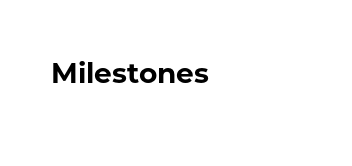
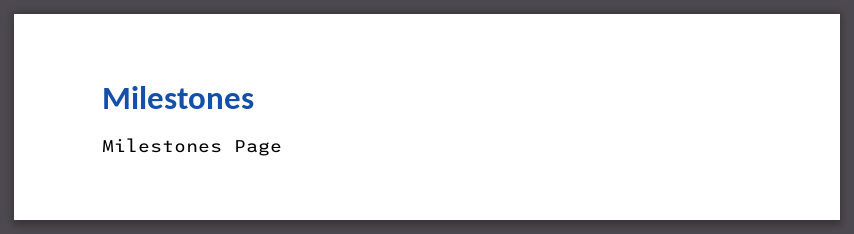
[51,61,209,83] Milestones -> [102,86,254,109] [102,138,282,156] Milestones // Milestones Page

